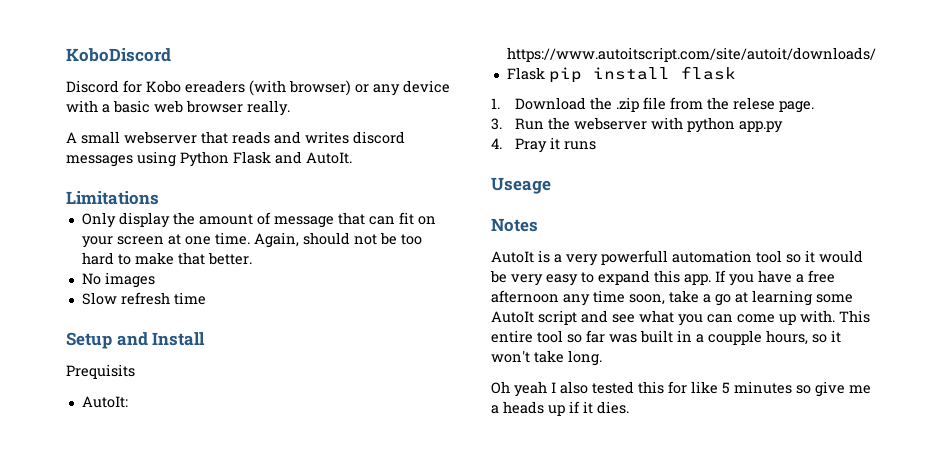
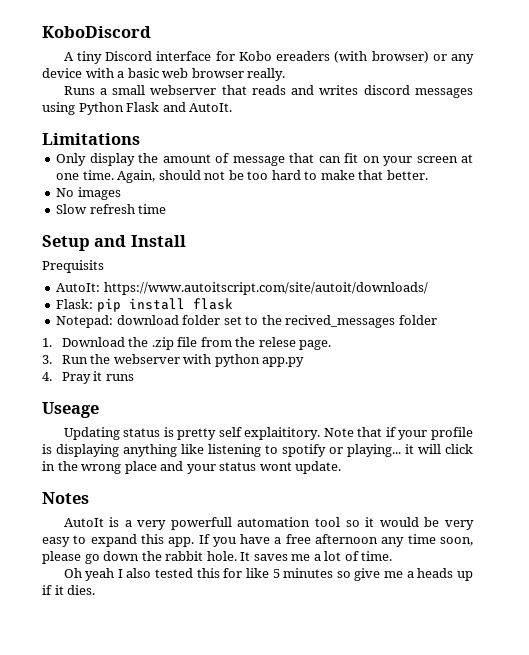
[66,80,119,93] Discord -> [63,51,212,64] A tiny Discord interface
[66,132,77,143] A -> [63,86,107,95] Runs a
[506,67,545,80] Flask -> [56,299,94,309] Flask:
(736, 73) none -> [56,315,437,328] // Notepad: download folder set to the recived_messages folder
(551, 185) none -> [63,427,473,440] [42,444,473,457] [42,461,342,474] // Updating status is pretty self explaititory. Note that if your profile is displaying anything like listening to spotify or playing... it will click in the wrong place and your status wont update.
[669,290,853,306] [491,310,870,326] [491,330,841,345] [491,350,602,366] take a go at learning some AutoIt script and see what you can come up with. This entire tool so far was built in a coupple hours, so it won't take long. -> [42,551,393,564] please go down the rabbit hole. It saves me a lot of time.

